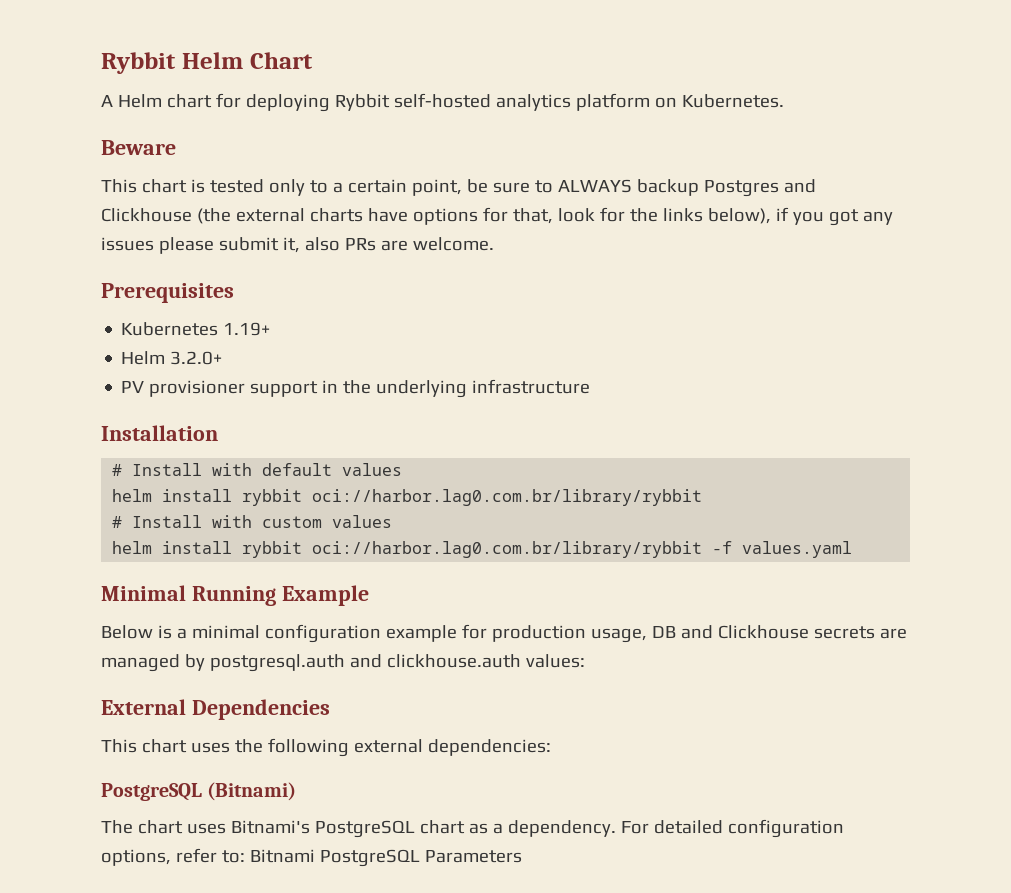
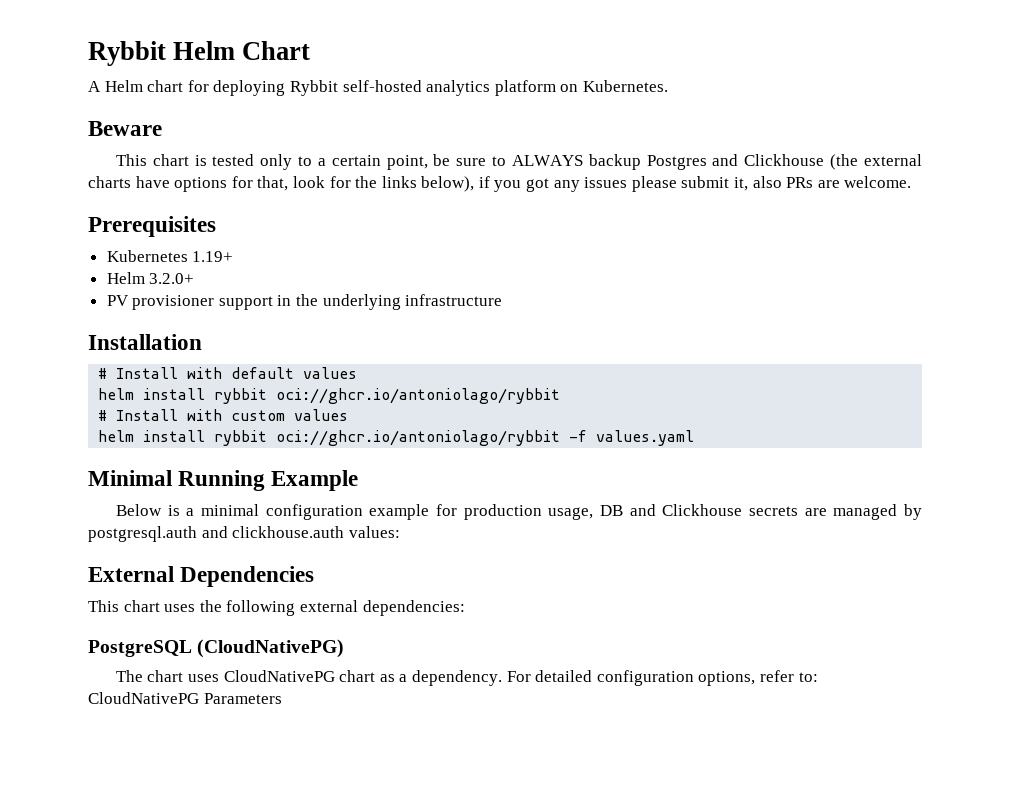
[312,489,703,506] oci://harbor.lag0.com.br/library/rybbit -> [276,388,561,404] oci://ghcr.io/antoniolago/rybbit
[312,541,703,558] oci://harbor.lag0.com.br/library/rybbit -> [276,430,561,446] oci://ghcr.io/antoniolago/rybbit
[207,782,297,801] (Bitnami) -> [197,639,345,658] (CloudNativePG)
[230,820,415,838] Bitnami's PostgreSQL -> [223,670,335,682] CloudNativePG
[249,849,420,867] Bitnami PostgreSQL -> [88,692,199,704] CloudNativePG

